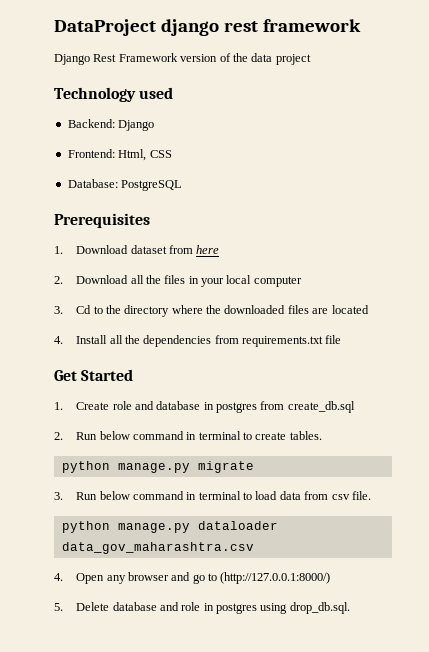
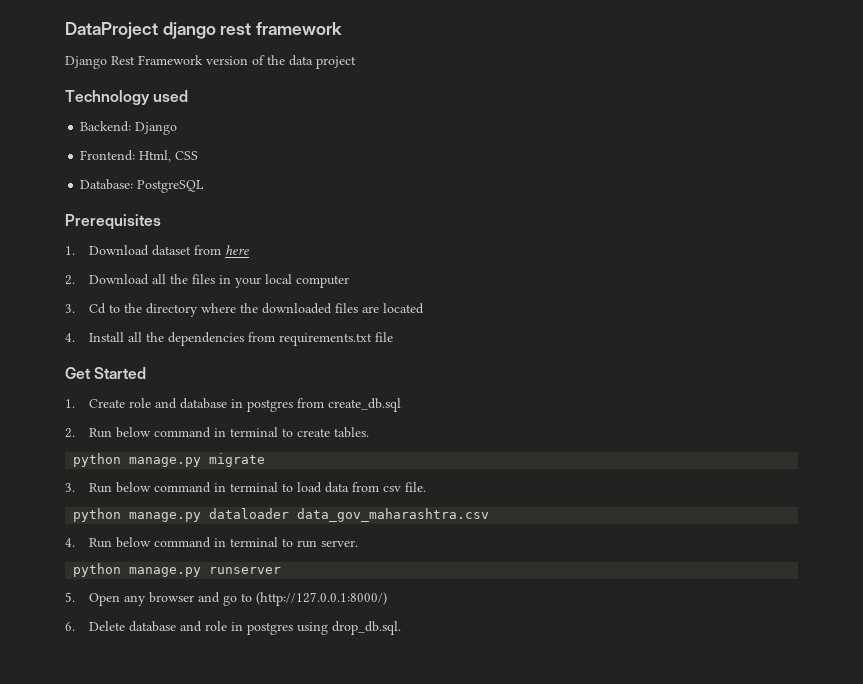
(63, 577) none -> [88,537,358,548] [73,563,282,577] [65,592,75,602] Run below command in terminal to run server. // python manage.py runserver // 5.
[54,603,63,611] 5. -> [65,622,75,631] 6.

